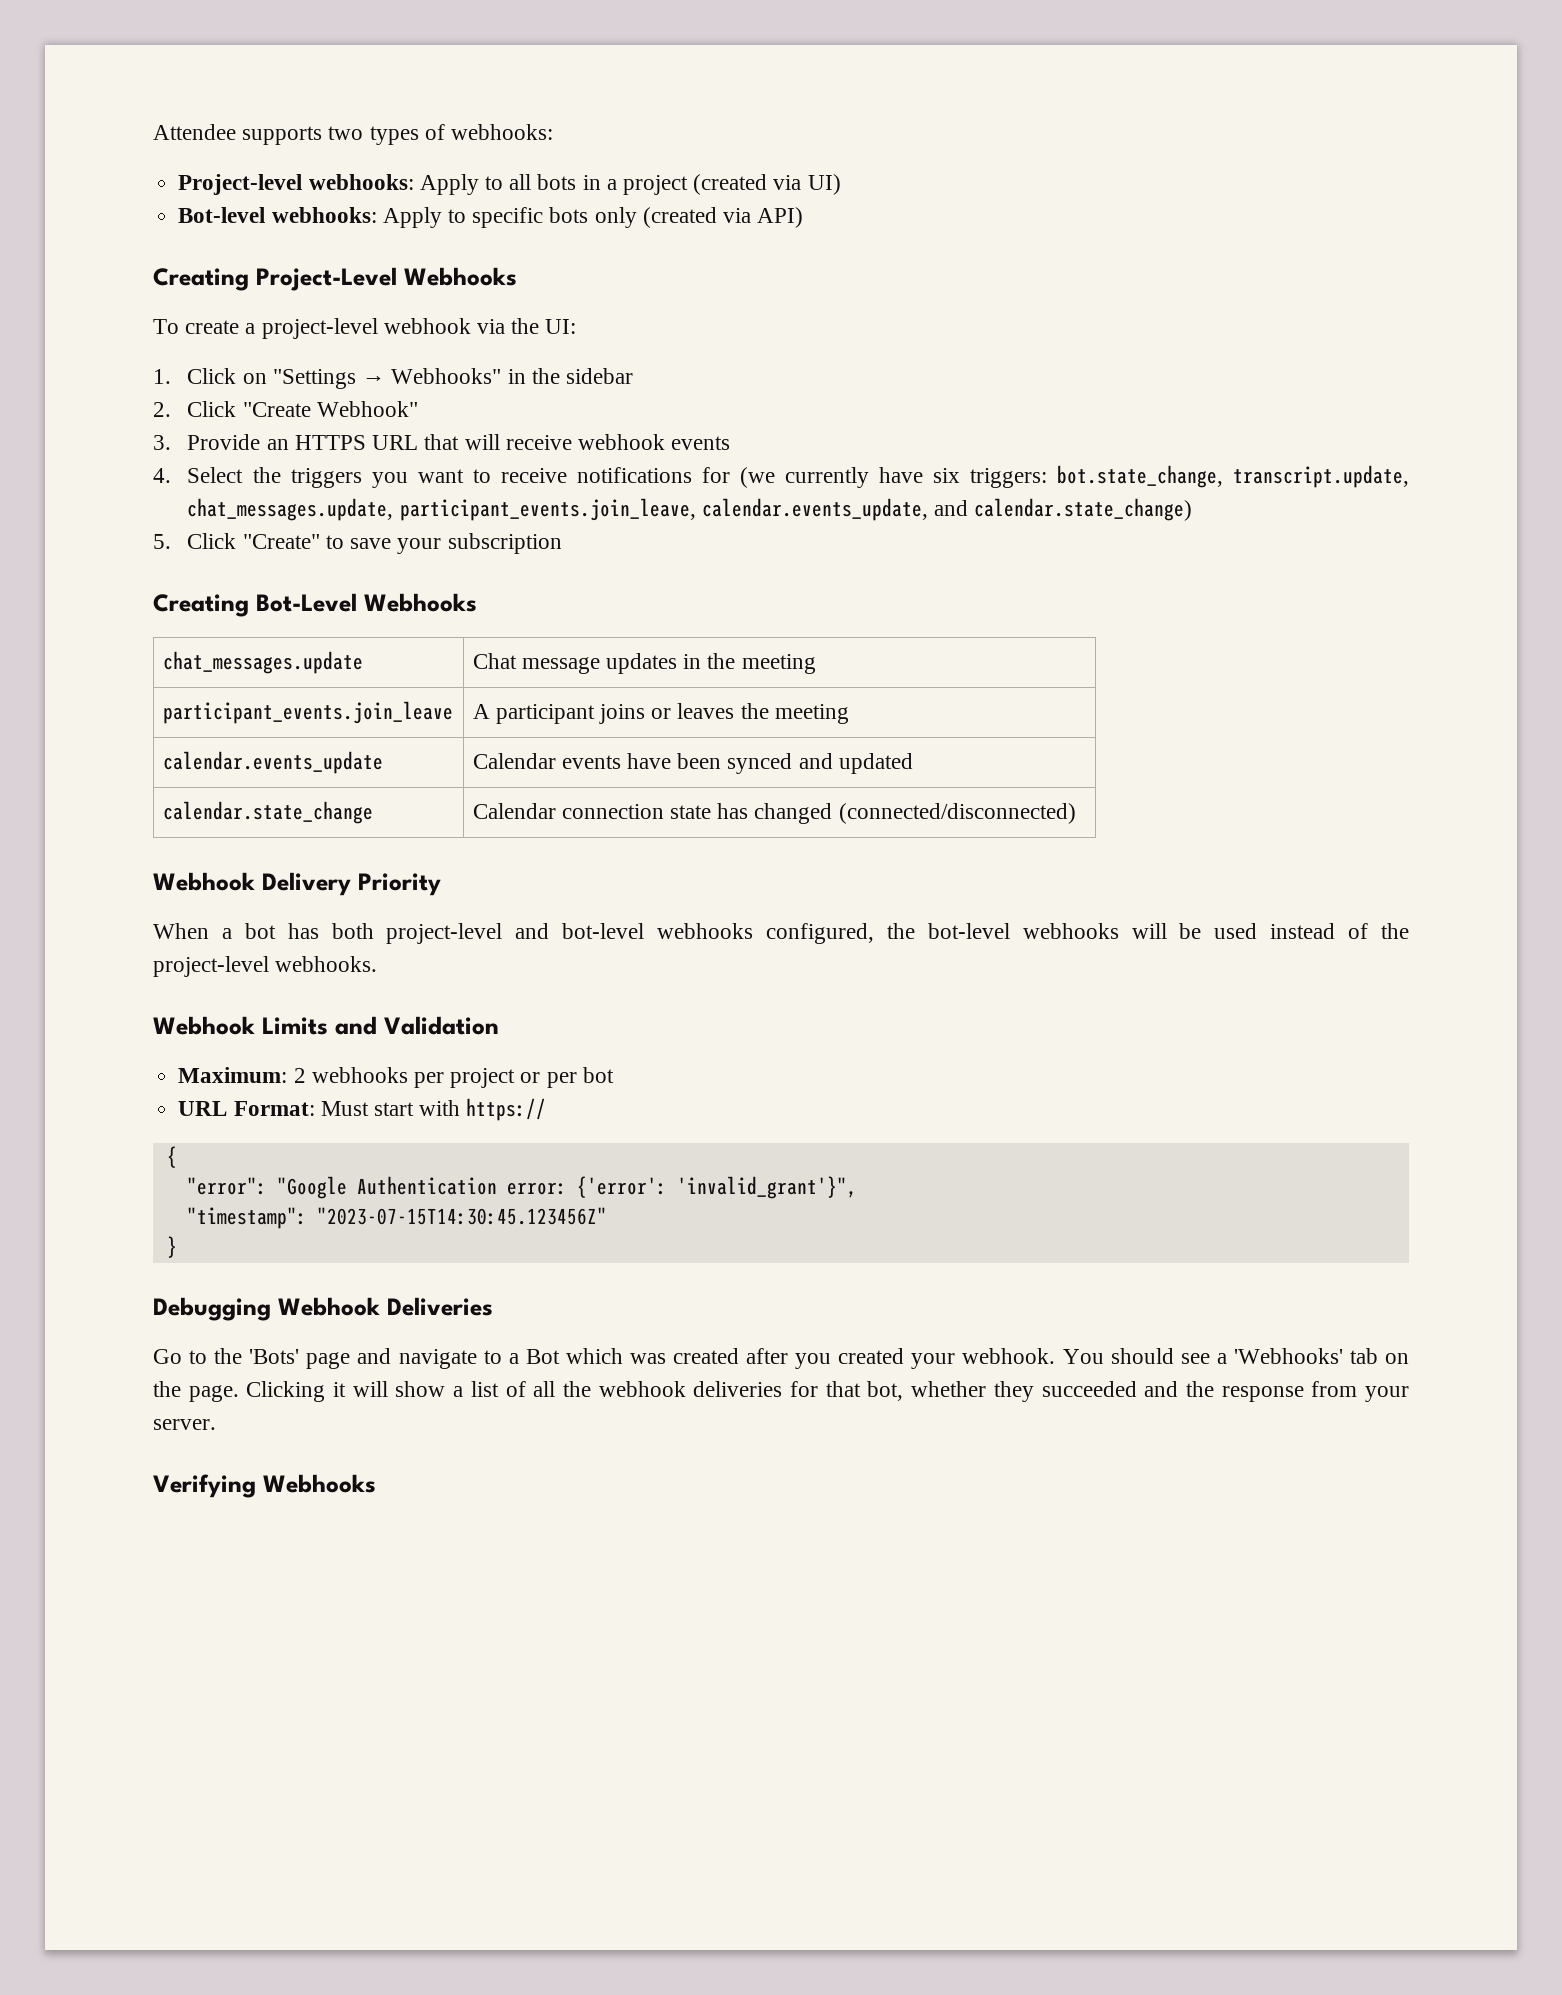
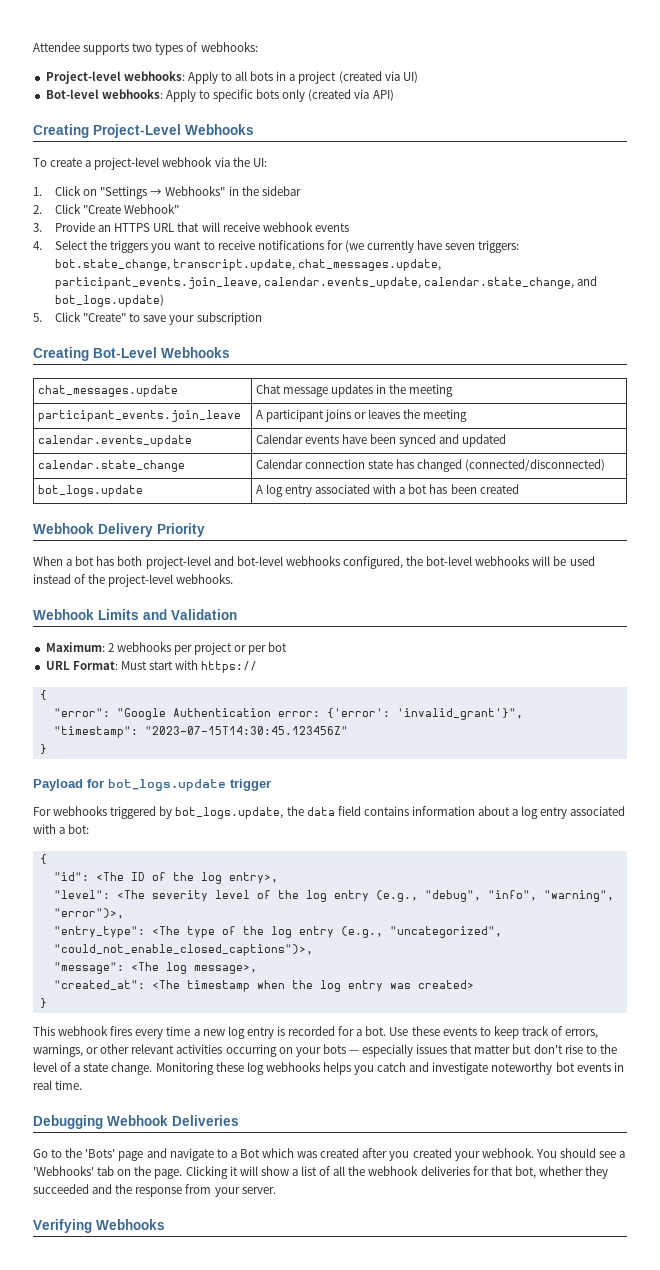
[932,468,960,483] six -> [445,243,476,250] seven
[934,498,1193,521] and calendar.state_change) -> [424,276,598,289] [54,294,164,307] calendar.state_change, and bot_logs.update)
(1076, 813) none -> [37,485,143,497] [255,484,519,497] // bot_logs.update | A log entry associated with a bot has been created
(177, 1247) none -> [33,779,271,791] [33,806,626,819] [33,824,90,834] [39,854,47,864] [53,872,278,884] [53,890,614,902] [53,908,124,919] [53,926,502,938] [53,944,313,956] [53,962,257,974] [53,980,474,992] [39,998,47,1008] [33,1026,599,1039] [33,1044,617,1057] [33,1062,624,1075] [33,1080,83,1090] // Payload for bot_logs.update trigger // For webhooks triggered by bot_logs.update, the data field contains information about a log entry associated with a bot: // { // "id": <The ID of the log entry>, // "level": <The severity level of the log entry (e.g., "debug", "info", "warning", "error")>, // "entry_type": <The type of the log entry (e.g., "uncategorized", "could_not_enable_closed_captions")>, // "message": <The log message>, // "created_at": <The timestamp when the log entry was created> // } // This webhook fires every time a new log entry is recorded for a bot. Use these events to keep track of errors, warnings, or other relevant activities occurring on your bots — especially issues that matter but don't rise to the level of a state change. Monitoring these log webhooks helps you catch and investigate noteworthy bot events in real time.

